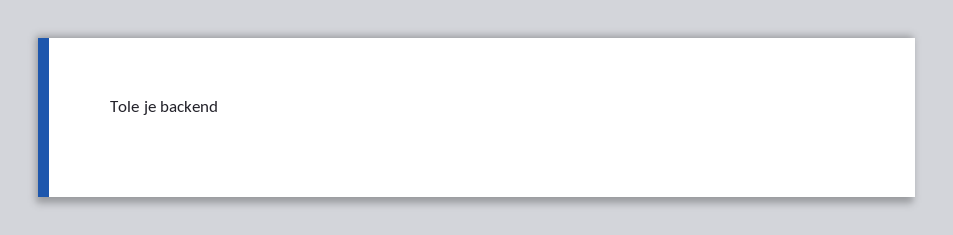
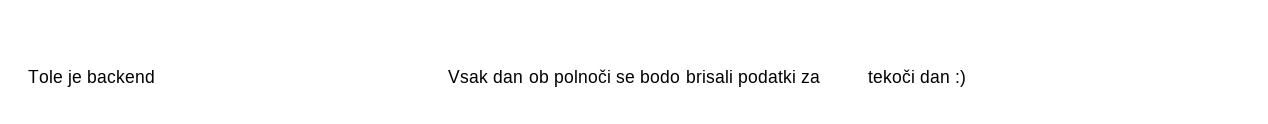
(219, 106) none -> [448,69,966,87] // Vsak dan ob polnoči se bodo brisali podatki za tekoči dan :)

